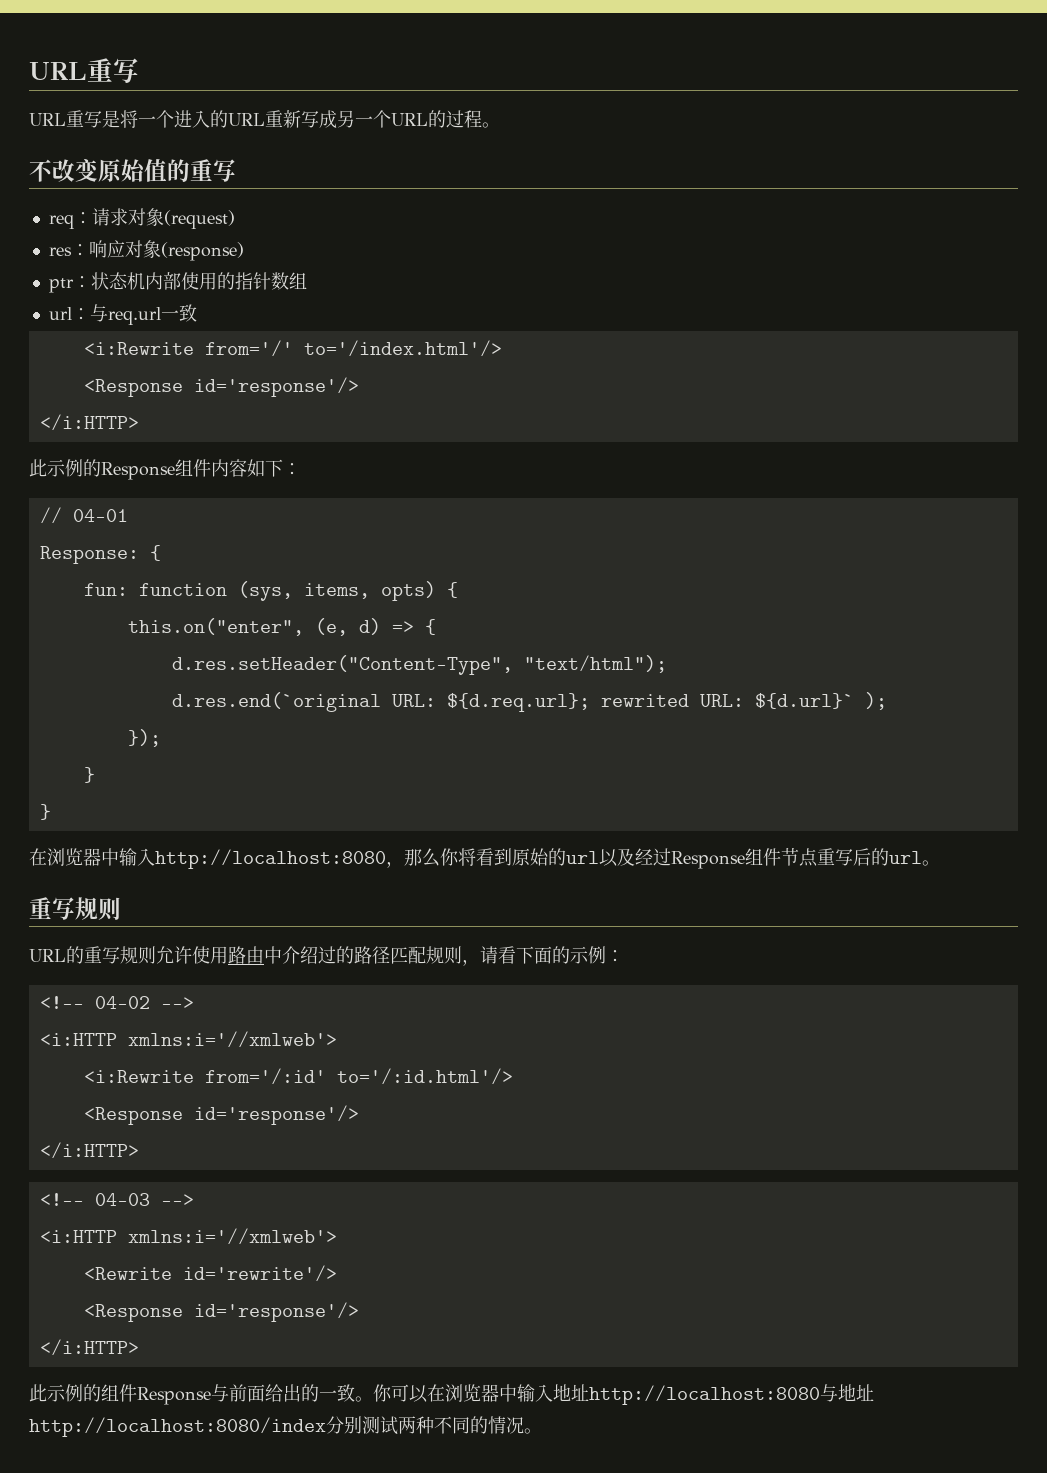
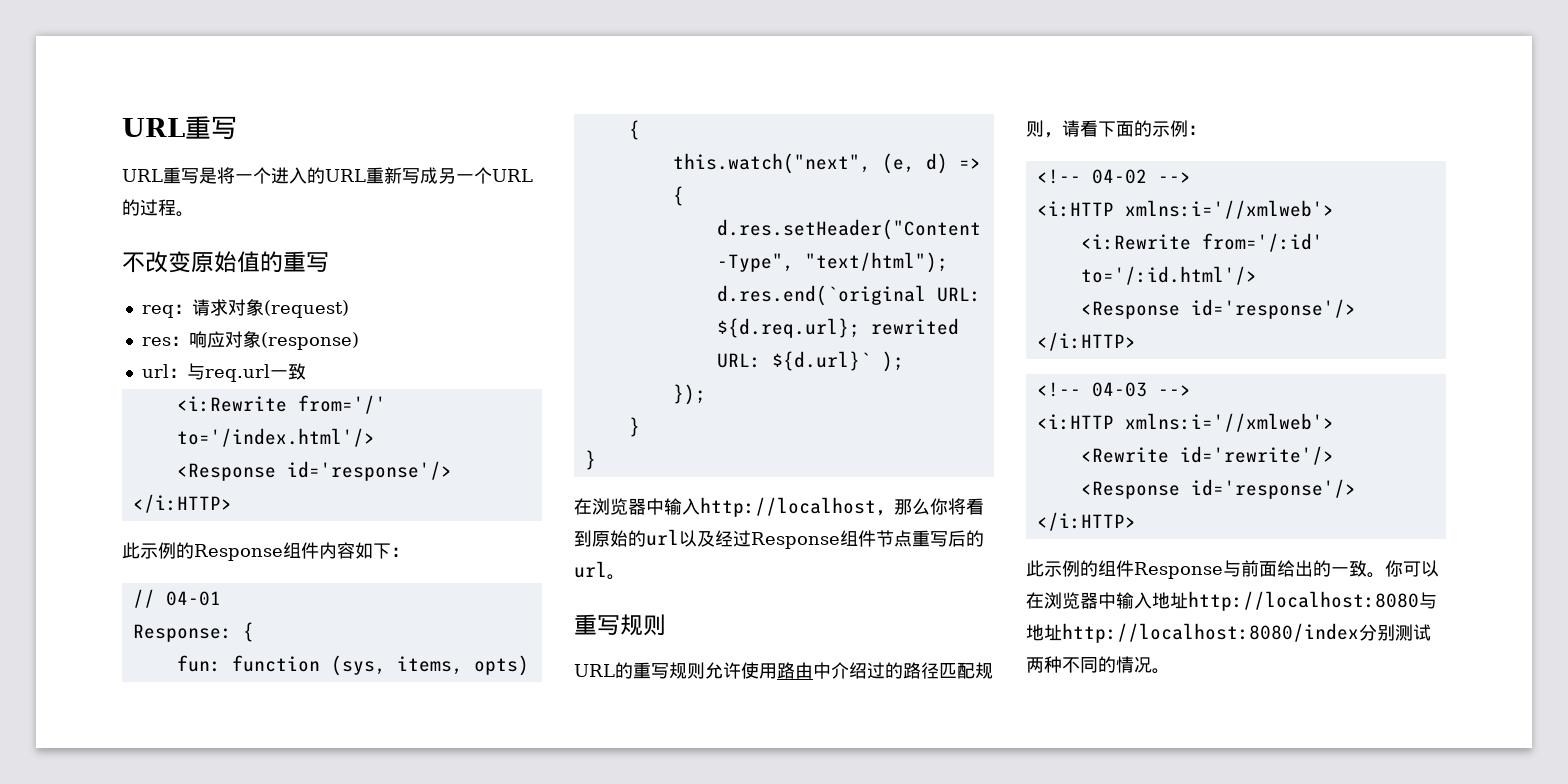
[48,272,307,293] // ptr：状态机内部使用的指针数组 -> (359, 341) none
[127,618,304,636] this.on("enter", -> [672,153,871,174] this.watch("next",
[155,849,386,869] http://localhost:8080 -> [700,497,876,517] http://localhost

